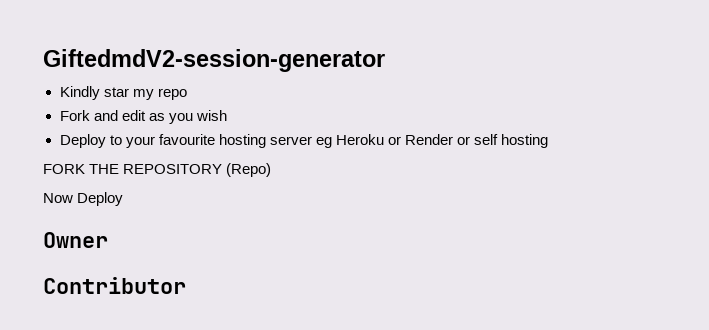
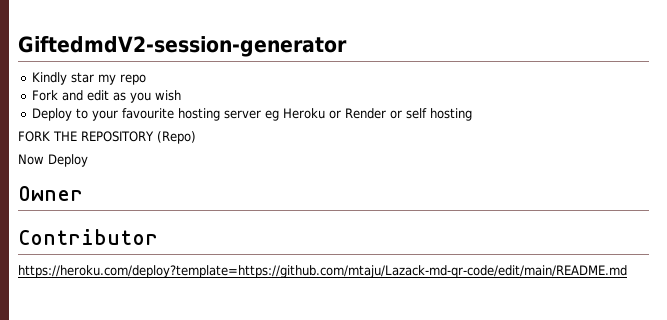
(186, 285) none -> [18,265,627,278] // https://heroku.com/deploy?template=https://github.com/mtaju/Lazack-md-qr-code/edit/main/README.md

